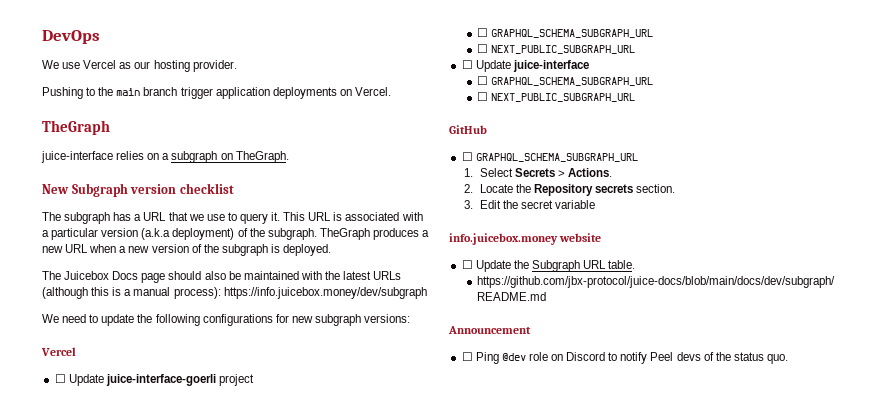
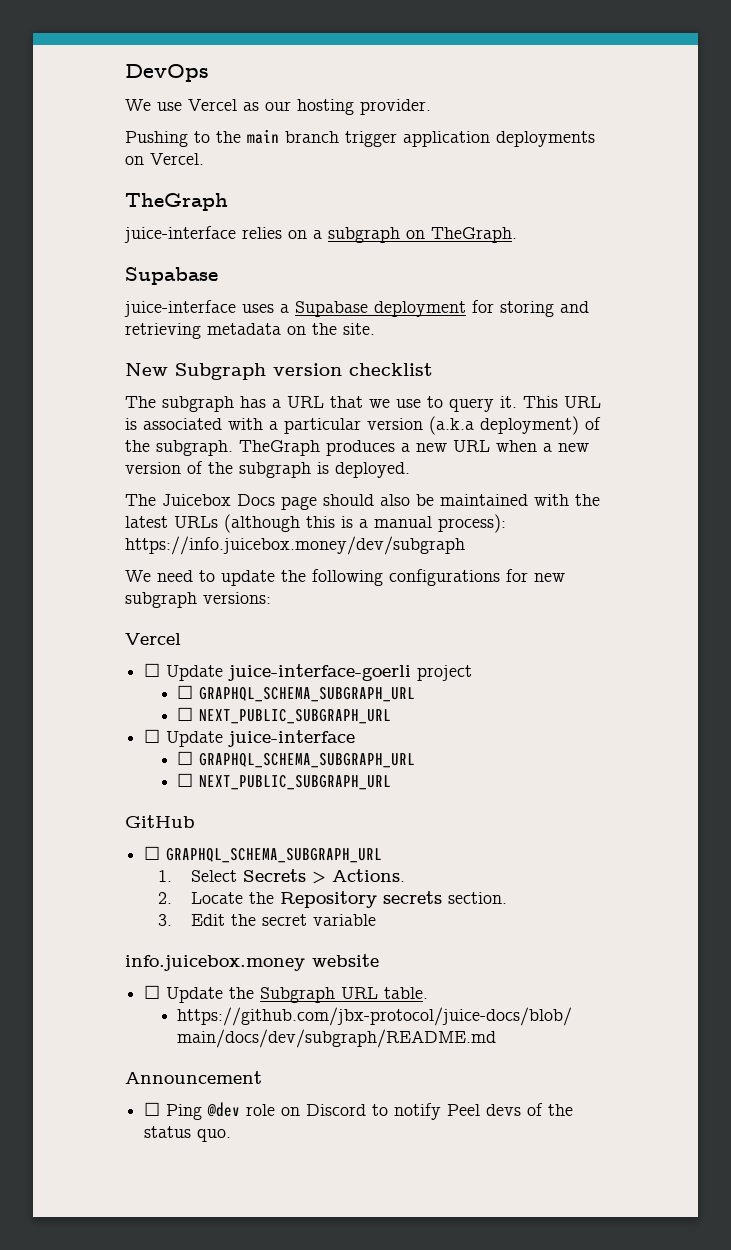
(289, 157) none -> [125,267,218,285] [124,300,589,317] [125,323,375,339] // Supabase // juice-interface uses a Supabase deployment for storing and retrieving metadata on the site.

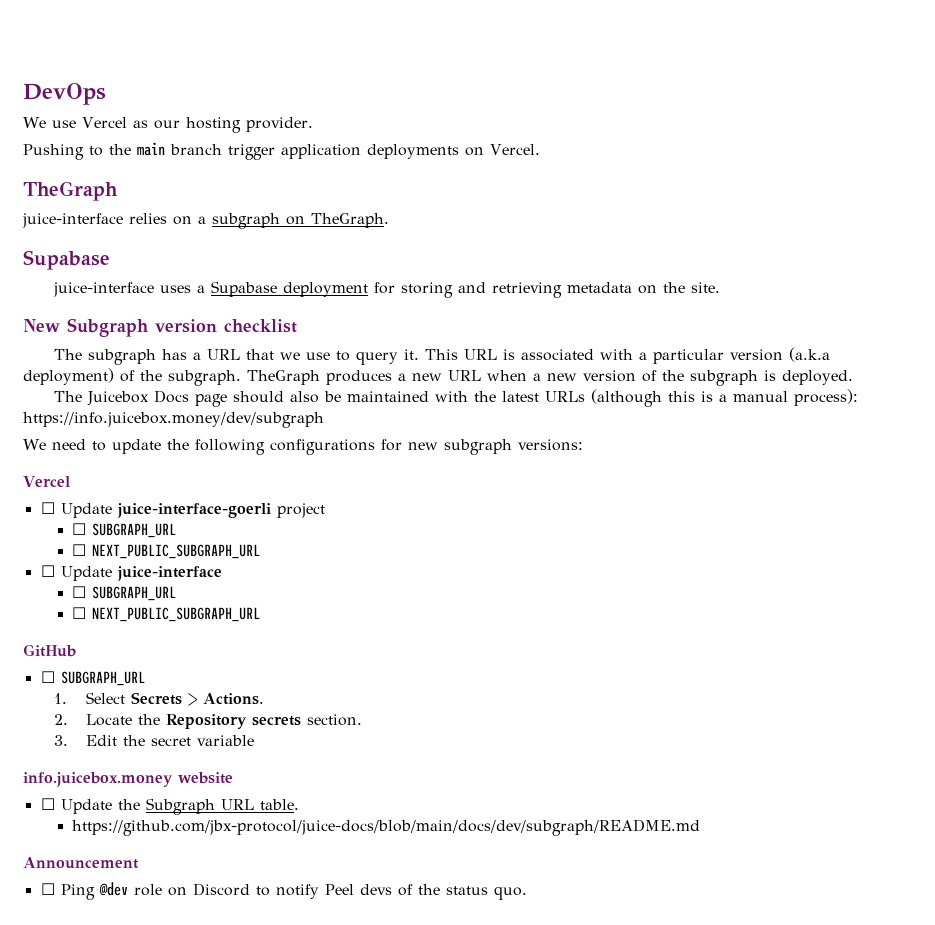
[199,687,416,702] GRAPHQL_SCHEMA_SUBGRAPH_URL -> [92,523,177,538] SUBGRAPH_URL
[199,753,416,768] GRAPHQL_SCHEMA_SUBGRAPH_URL -> [92,586,177,601] SUBGRAPH_URL
[166,848,383,863] GRAPHQL_SCHEMA_SUBGRAPH_URL -> [60,671,145,686] SUBGRAPH_URL

